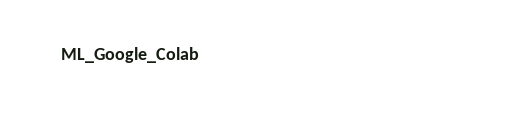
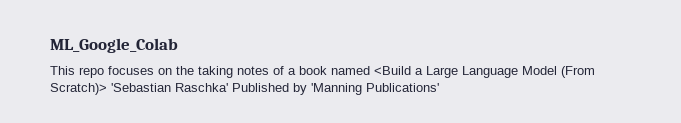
(199, 55) none -> [50,66,595,78] [50,83,439,95] // This repo focuses on the taking notes of a book named <Build a Large Language Model (From Scratch)> 'Sebastian Raschka' Published by 'Manning Publications'

